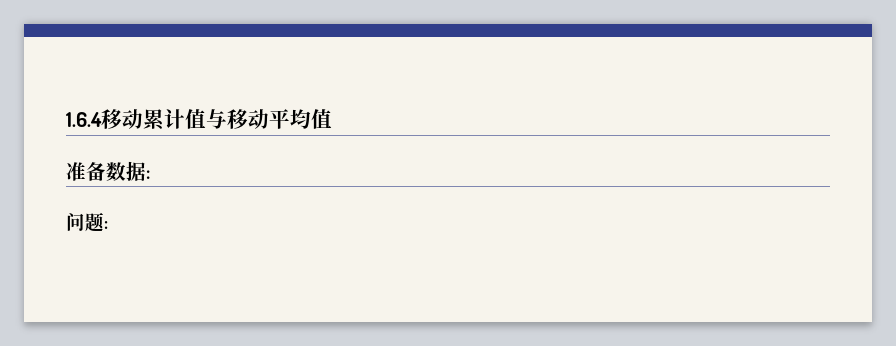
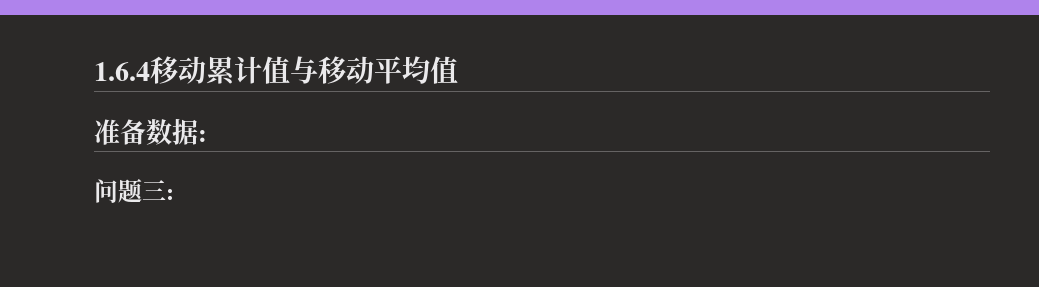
(104, 222) none -> [142,180,166,200] 三

